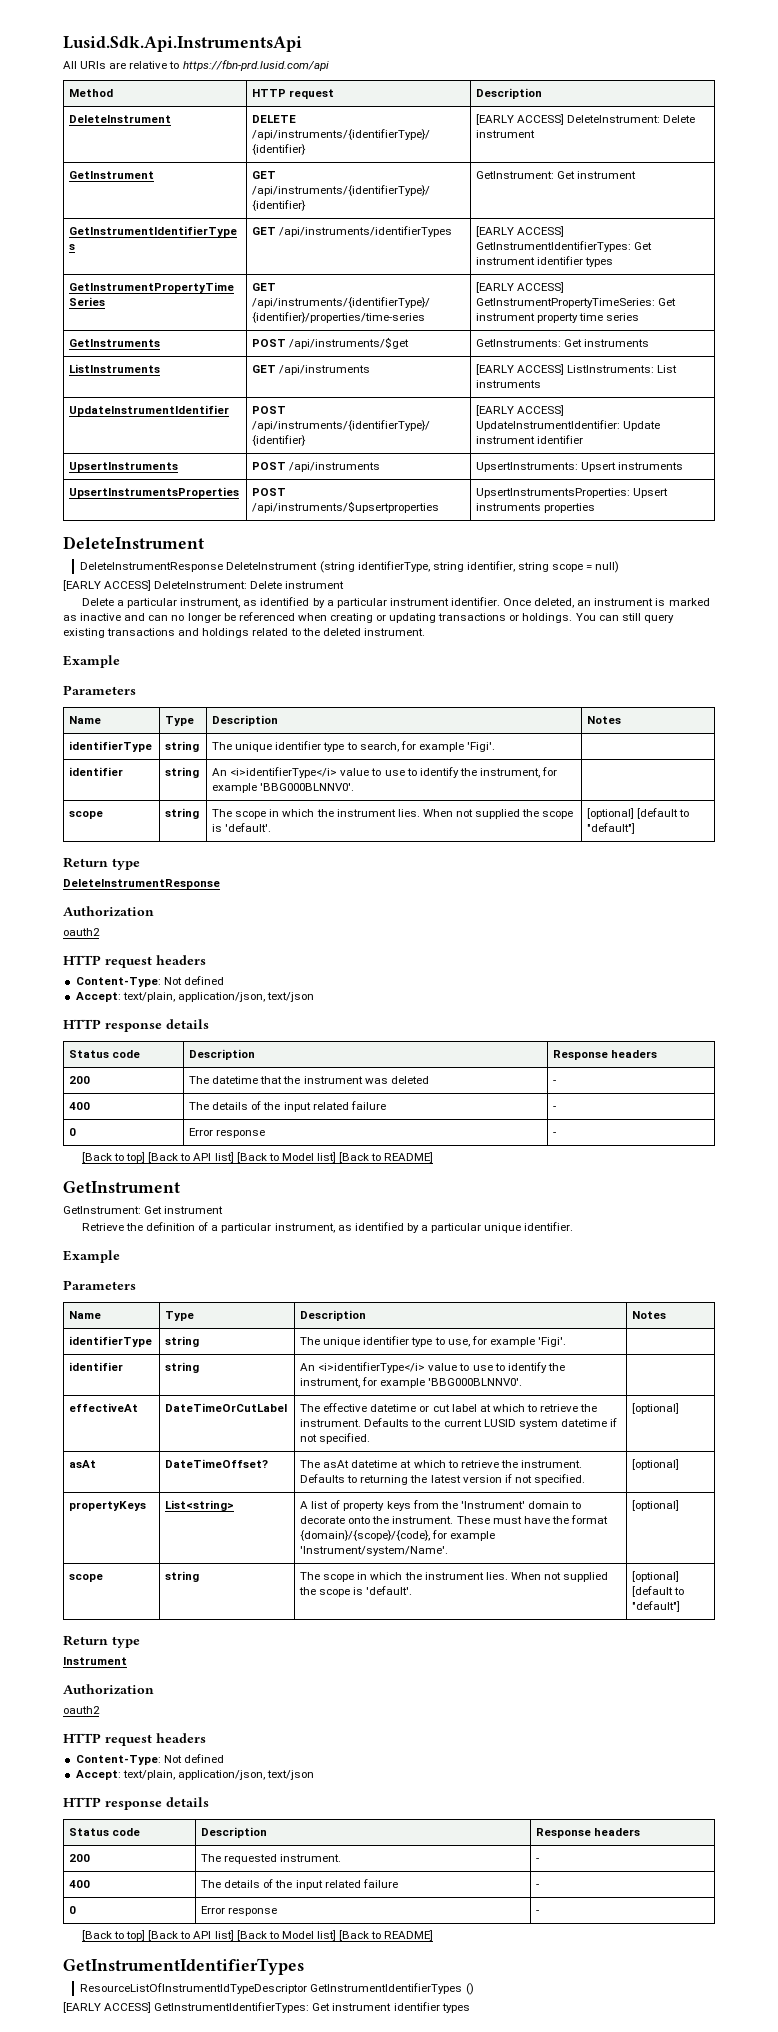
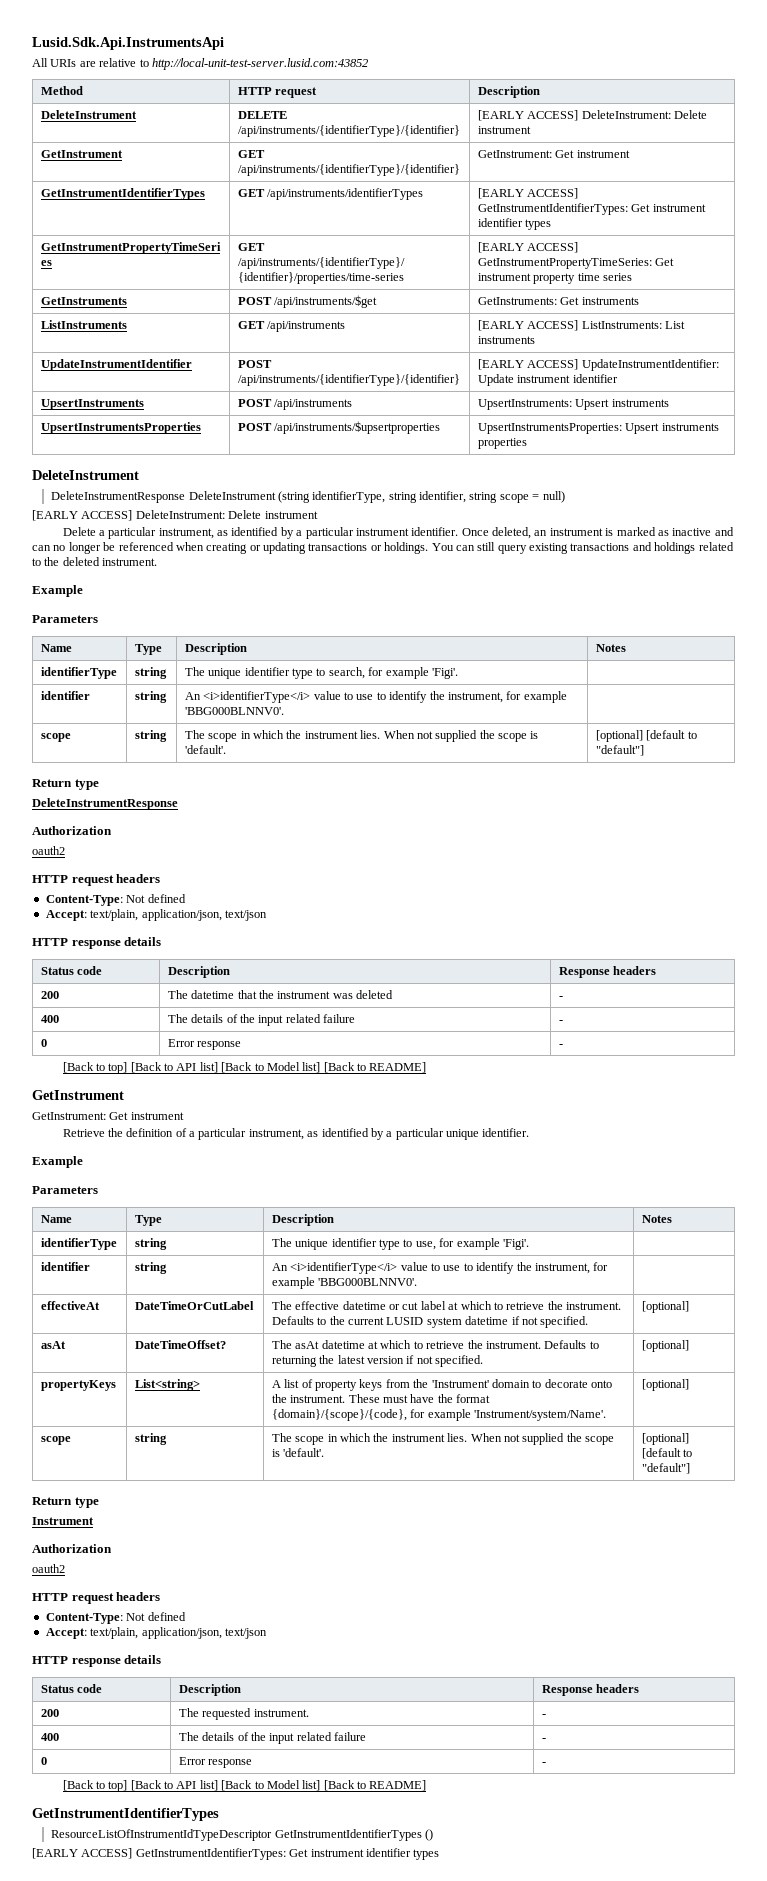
[182,60,329,71] https://fbn-prd.lusid.com/api -> [151,58,368,70] http://local-unit-test-server.lusid.com:43852

